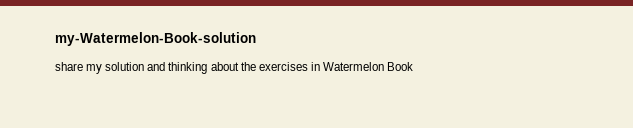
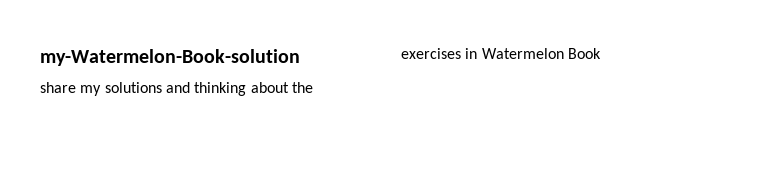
[105,62,145,71] solution -> [104,82,162,93] solutions

